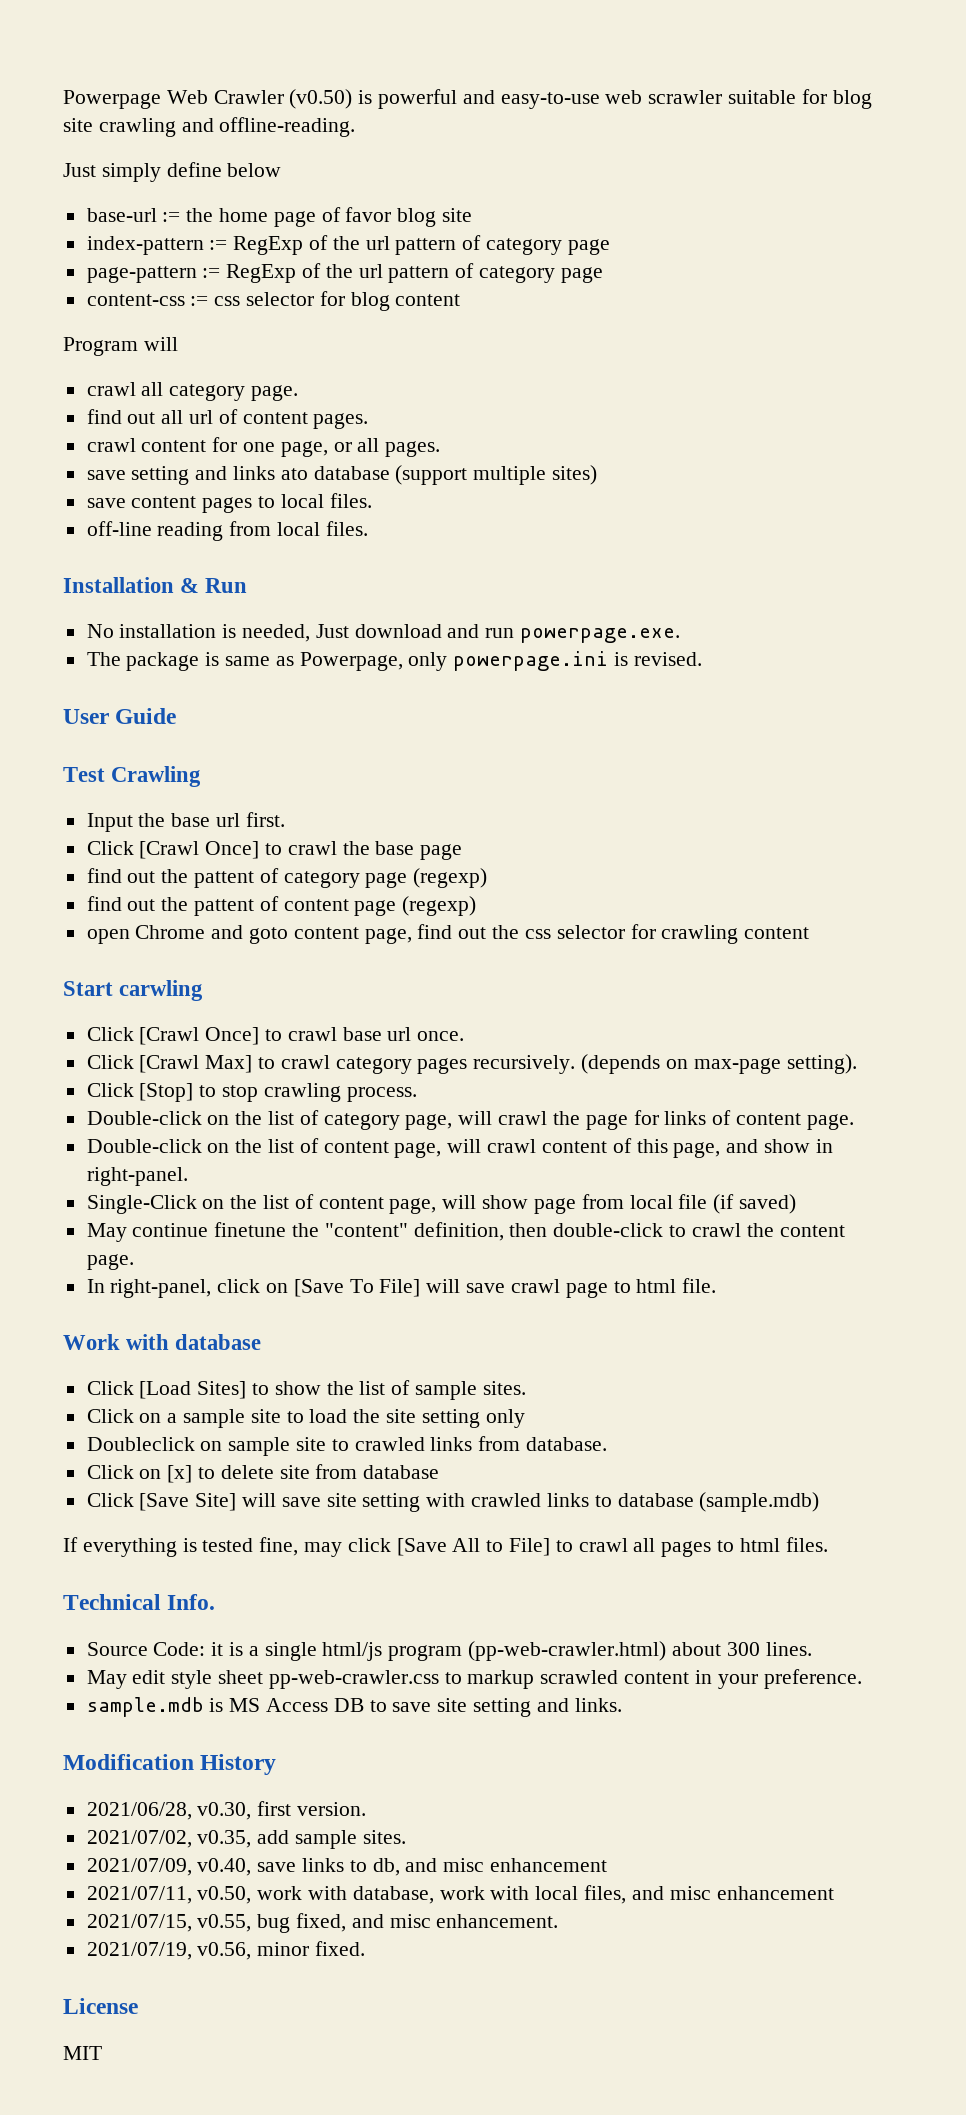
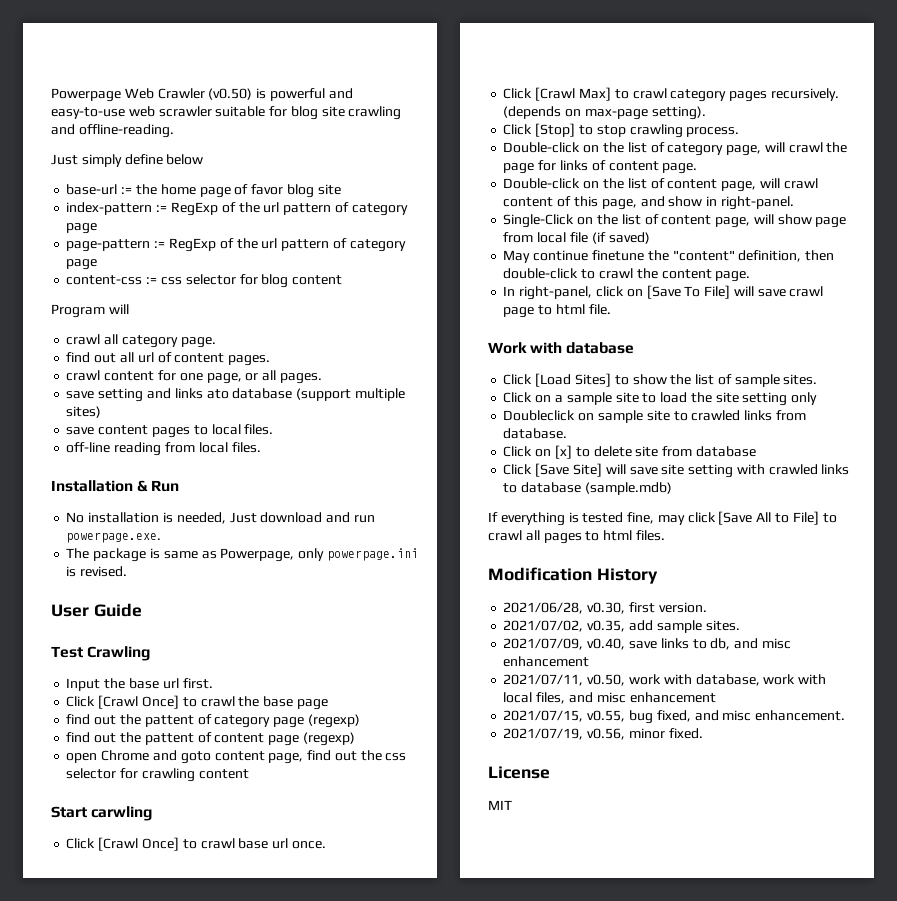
[63,1594,216,1610] [86,1641,812,1661] [86,1669,862,1689] [86,1697,622,1717] // Technical Info. // Source Code: it is a single html/js program (pp-web-crawler.html) about 300 lines. // May edit style sheet pp-web-crawler.css to markup scrawled content in your preference. // sample.mdb is MS Access DB to save site setting and links. -> (665, 535) none

